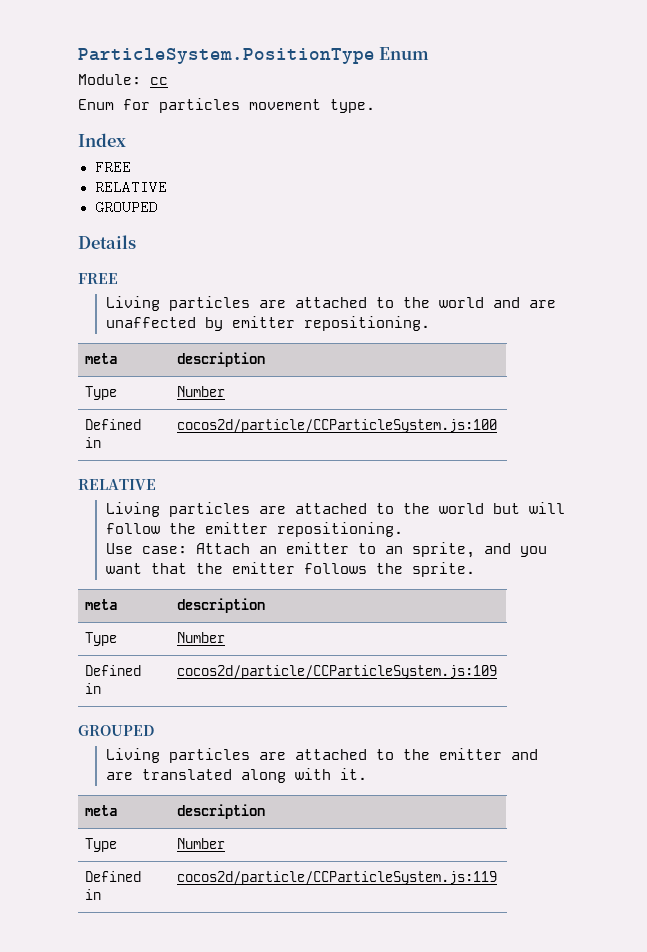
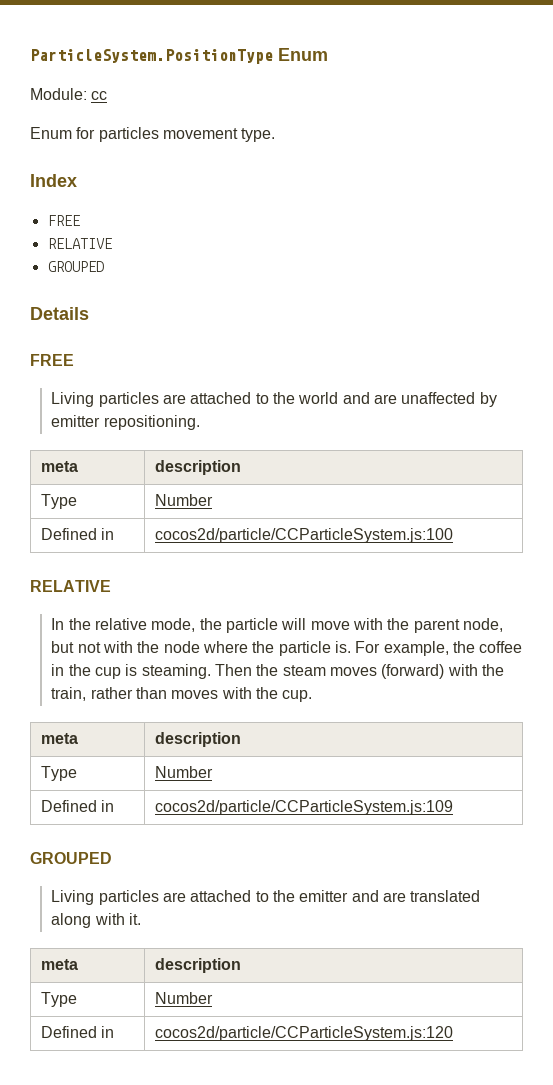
[105,502,565,517] [105,522,403,537] [105,542,547,558] [105,562,475,577] Living particles are attached to the world but will follow the emitter repositioning. // Use case: Attach an emitter to an sprite, and you want that the emitter follows the sprite. -> [51,618,503,633] [51,641,523,656] [51,664,504,679] [51,687,313,702] In the relative mode, the particle will move with the parent node, but not with the node where the particle is. For example, the coffee in the cup is steaming. Then the steam moves (forward) with the train, rather than moves with the cup.
[177,871,498,885] cocos2d/particle/CCParticleSystem.js:119 -> [154,1026,453,1041] cocos2d/particle/CCParticleSystem.js:120

